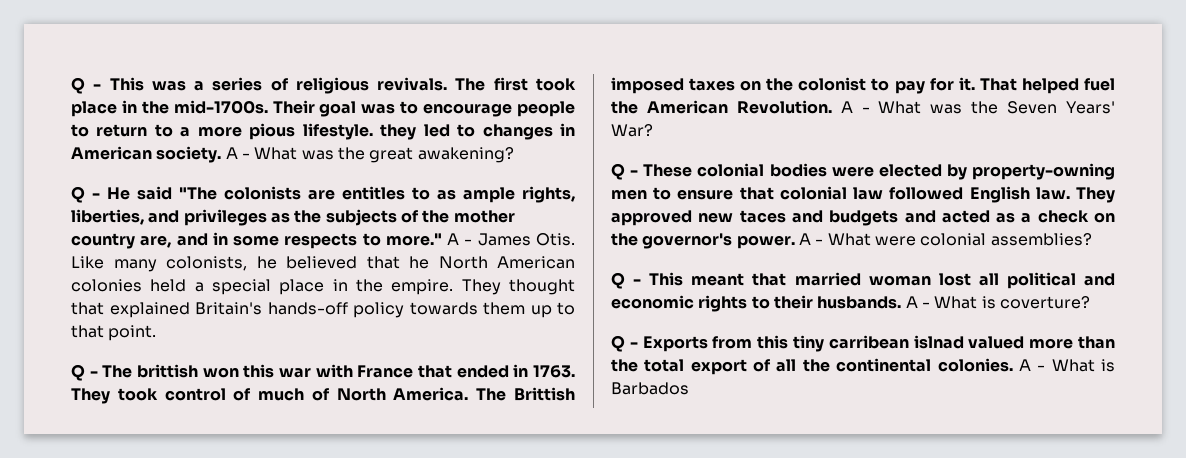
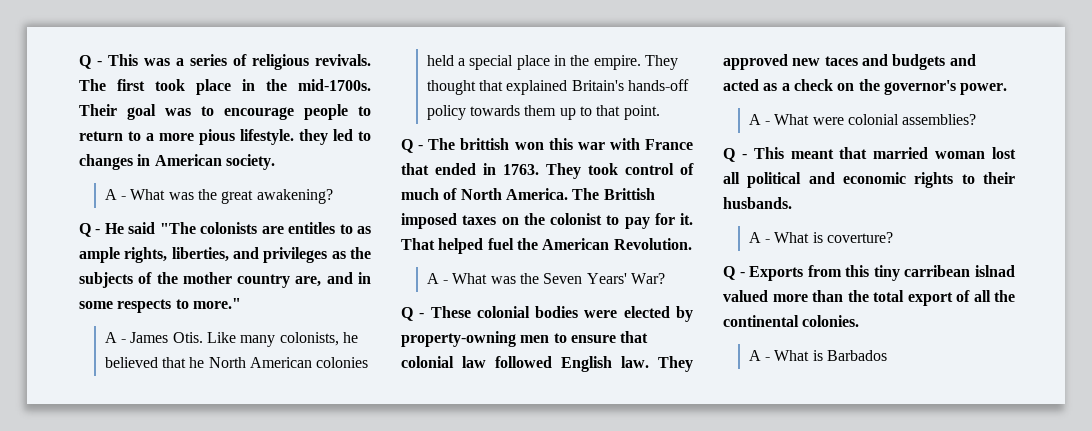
(222, 154) none -> (275, 162) //
(442, 239) none -> (241, 303) //
(832, 107) none -> (692, 244) //
(795, 242) none -> (1008, 89) //
(902, 302) none -> (792, 203) //
(1013, 365) none -> (860, 321) //

